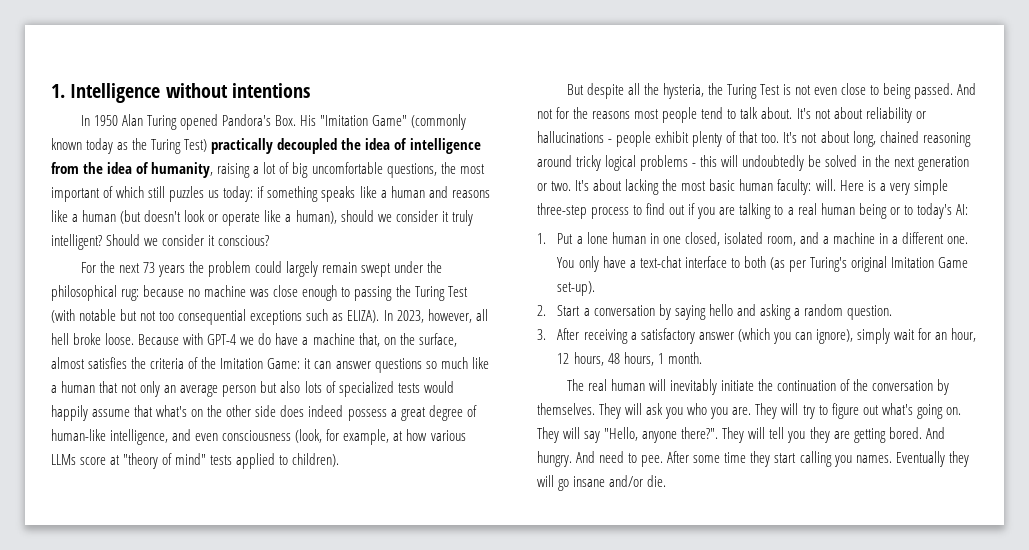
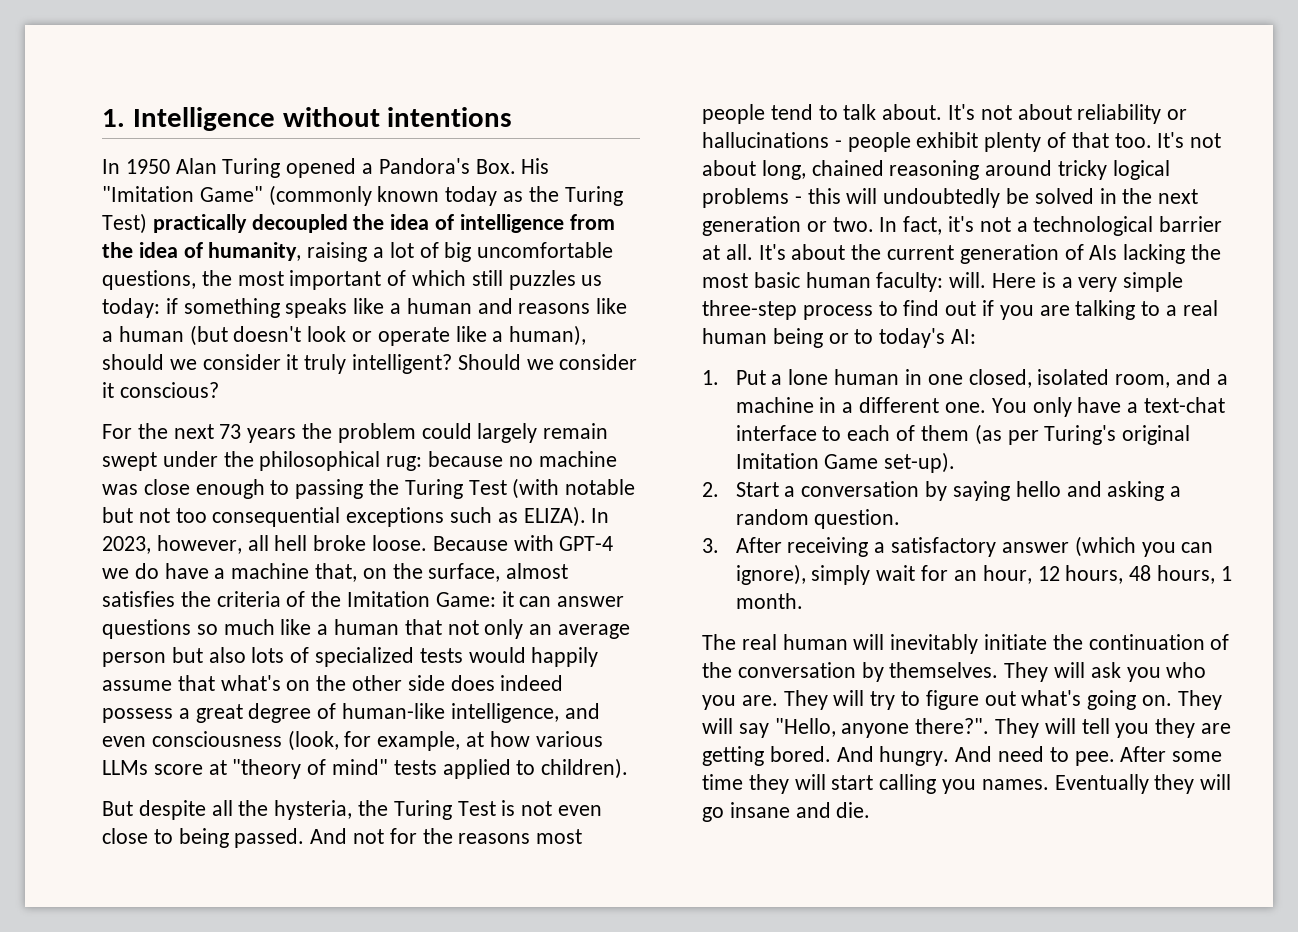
(218, 122) none -> [362,163,374,174] a
[575,179,623,191] It's about -> [879,216,1223,236] [702,244,1118,264] In fact, it's not a technological barrier at all. It's about the current generation of AIs
[743,256,766,268] both -> [847,425,969,441] each of them
(771, 459) none -> [794,774,826,790] will
[609,475,644,487] and/or -> [795,802,831,818] and

